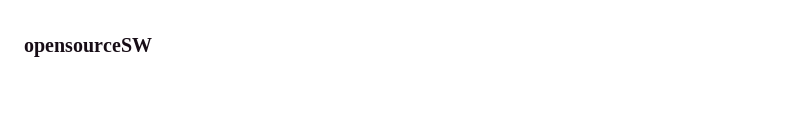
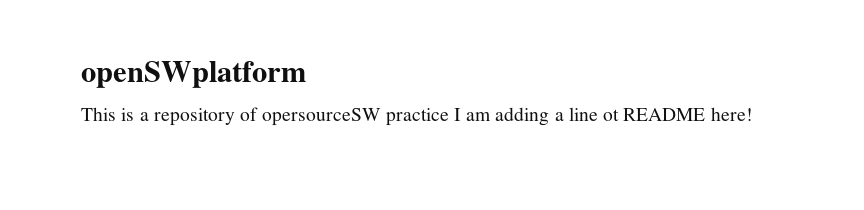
[24,38,152,57] opensourceSW -> [81,61,306,88] [81,107,753,126] openSWplatform // This is a repository of opersourceSW practice I am adding a line ot README here!

